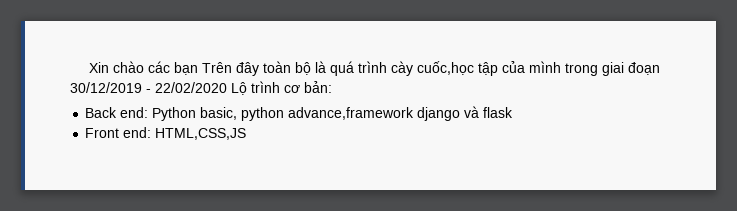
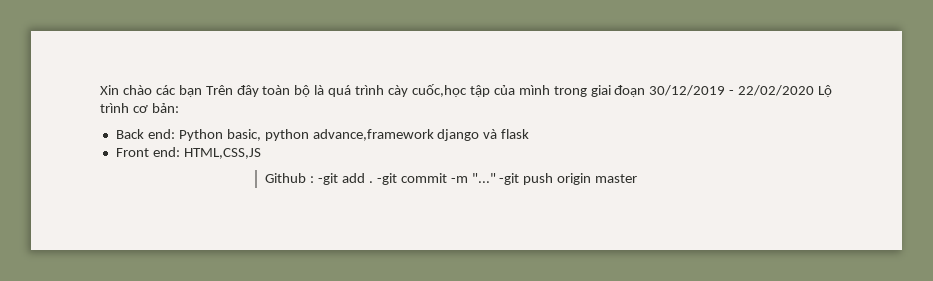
(247, 134) none -> [265,173,638,185] // Github : -git add . -git commit -m "..." -git push origin master

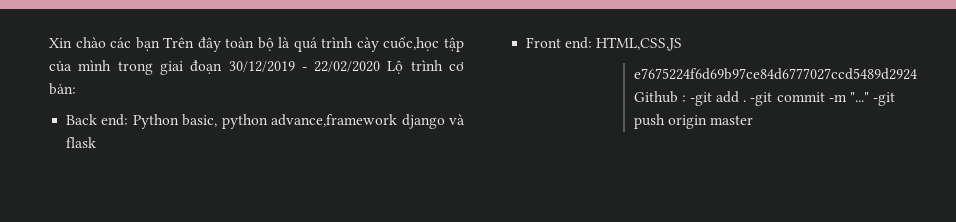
(261, 153) none -> [633,68,917,80] e7675224f6d69b97ce84d6777027ccd5489d2924

